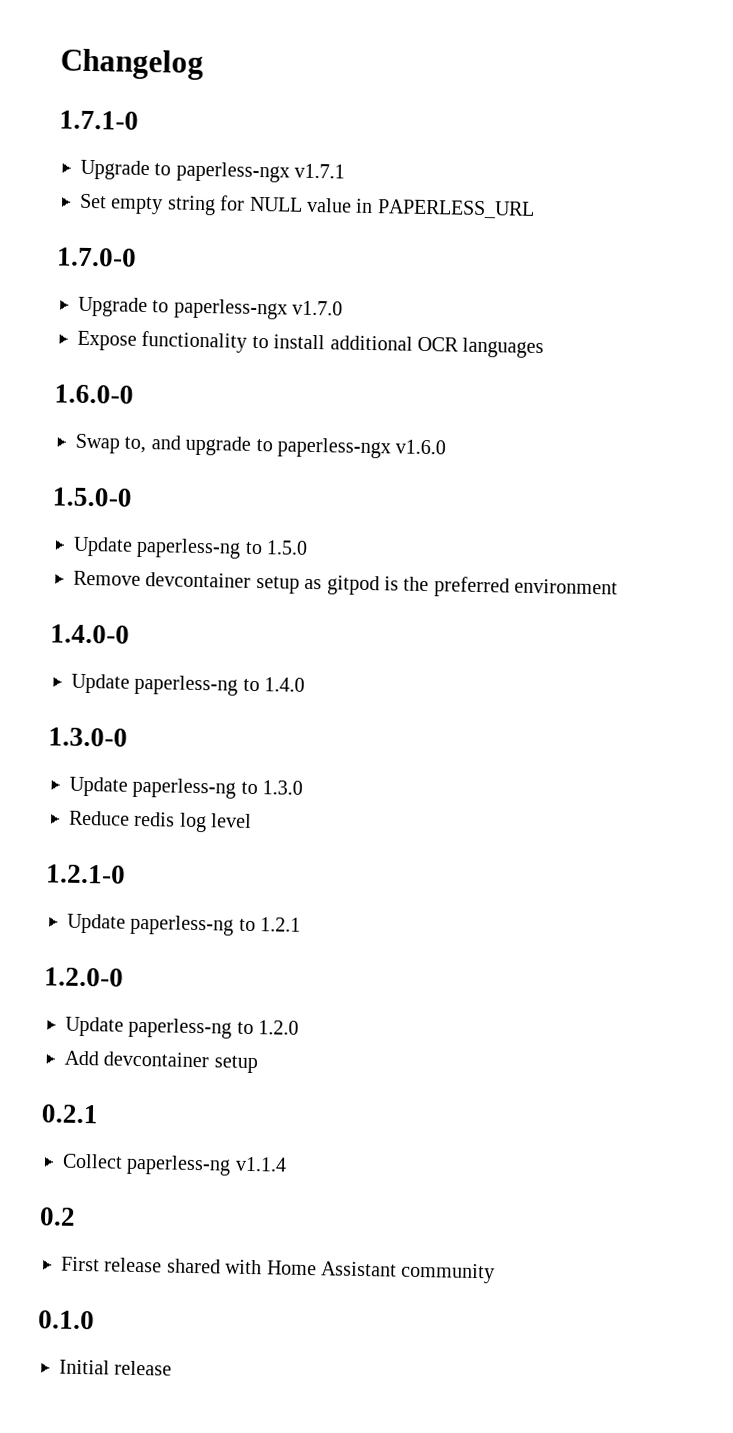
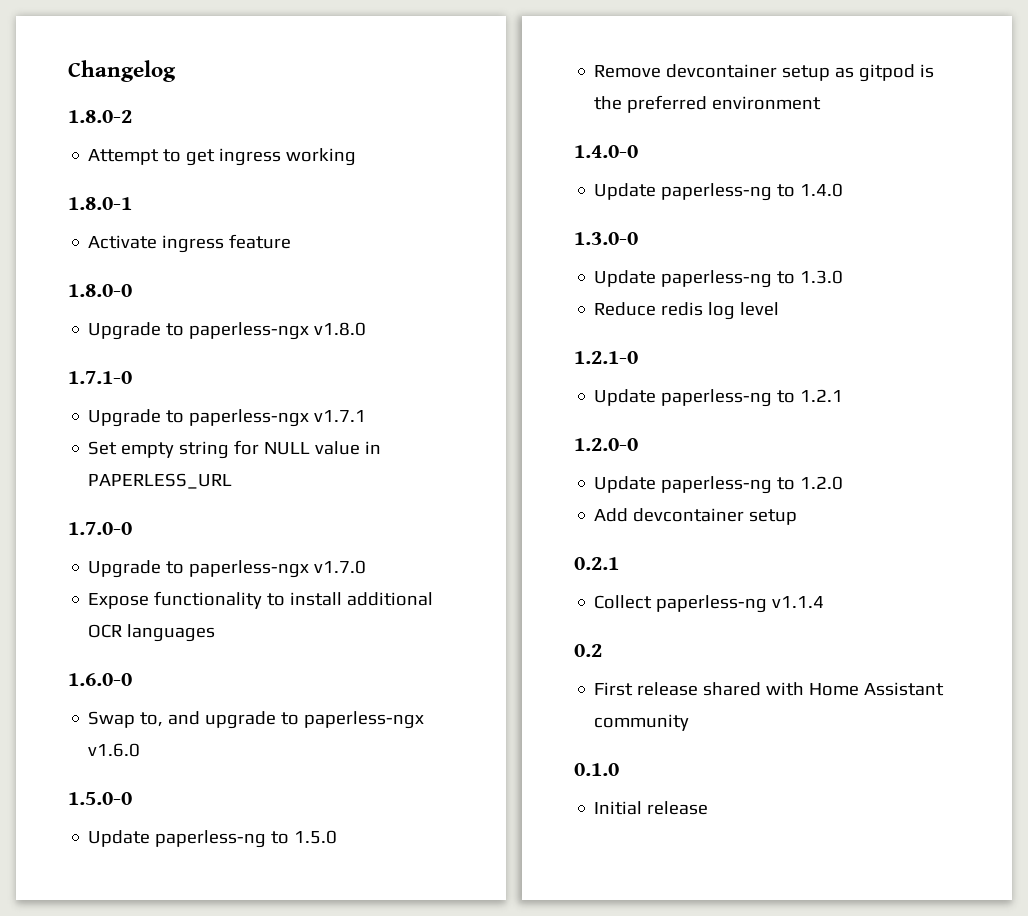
(204, 64) none -> [68,110,132,123] [88,148,357,166] [68,197,132,210] [88,234,292,253] [68,284,132,297] [88,322,367,340] // 1.8.0-2 // Attempt to get ingress working // 1.8.0-1 // Activate ingress feature // 1.8.0-0 // Upgrade to paperless-ngx v1.8.0

